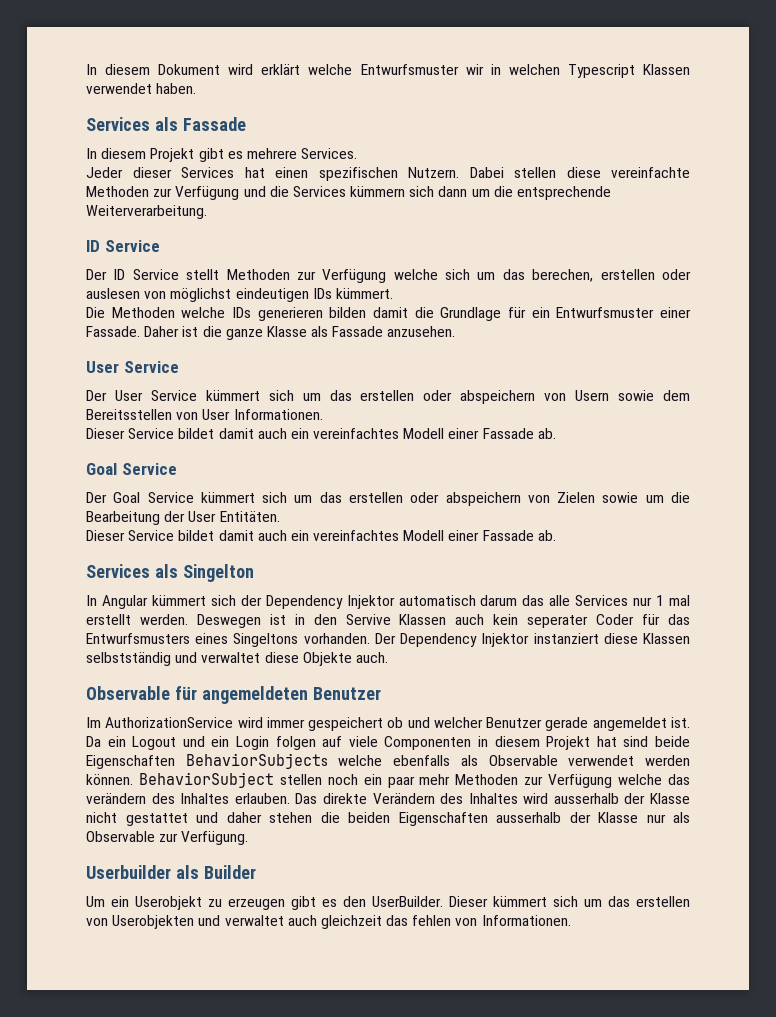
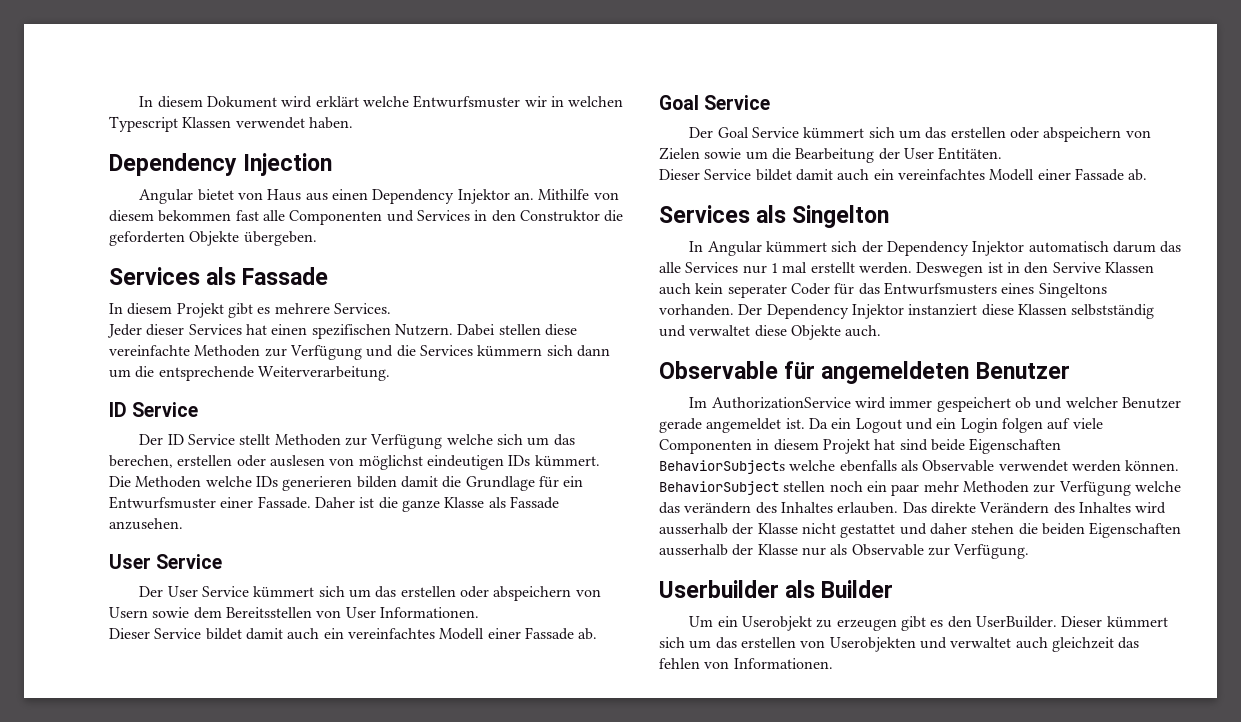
(197, 88) none -> [109,153,333,176] [139,189,619,204] [109,210,624,225] [109,231,317,246] // Dependency Injection // Angular bietet von Haus aus einen Dependency Injektor an. Mithilfe von diesem bekommen fast alle Componenten und Services in den Construktor die geforderten Objekte übergeben.

